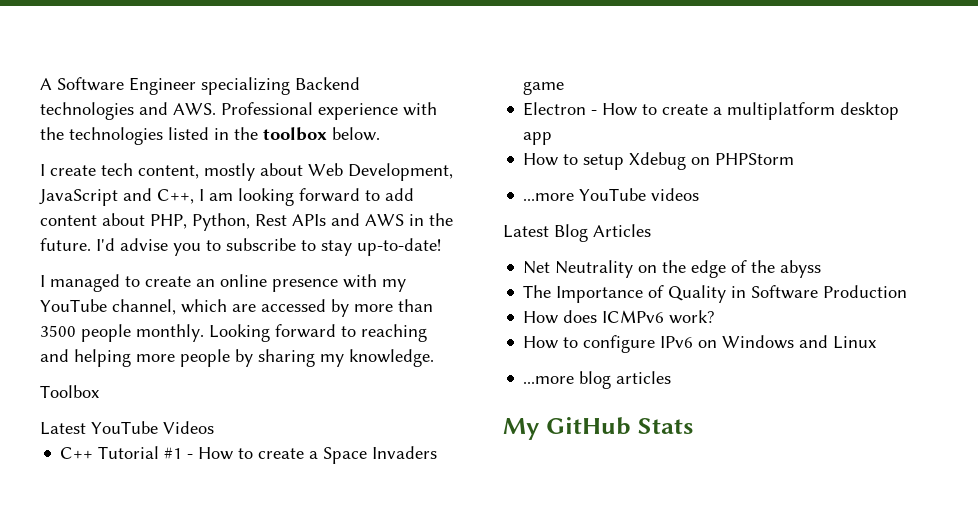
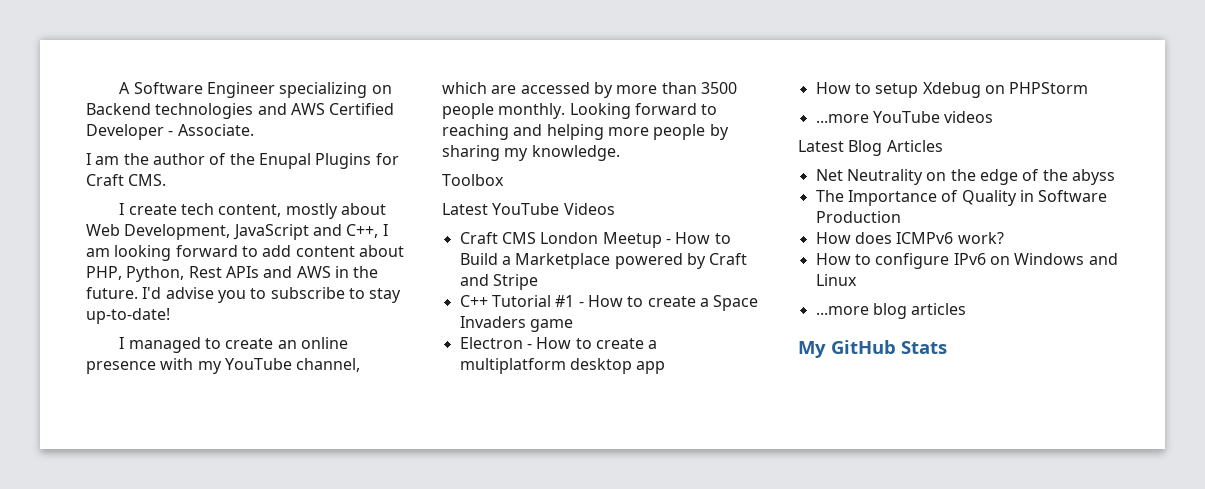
(290, 86) none -> [371,85,392,94] on
[173,102,437,120] [40,127,380,145] AWS. Professional experience with the technologies listed in the toolbox below. -> [290,103,395,115] [86,124,254,140] [86,153,399,169] [86,174,167,186] AWS Certified Developer - Associate. // I am the author of the Enupal Plugins for Craft CMS.
(214, 427) none -> [459,232,731,248] [459,253,748,269] [459,274,538,290] // Craft CMS London Meetup - How to Build a Marketplace powered by Craft and Stripe

